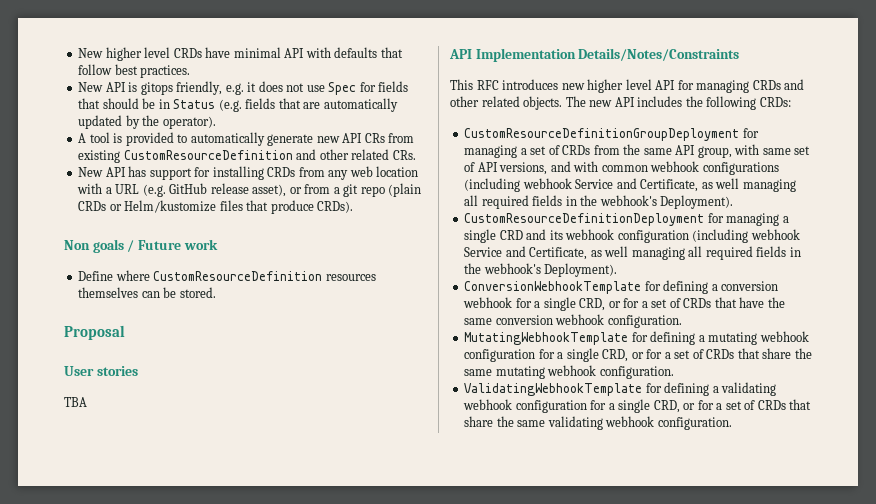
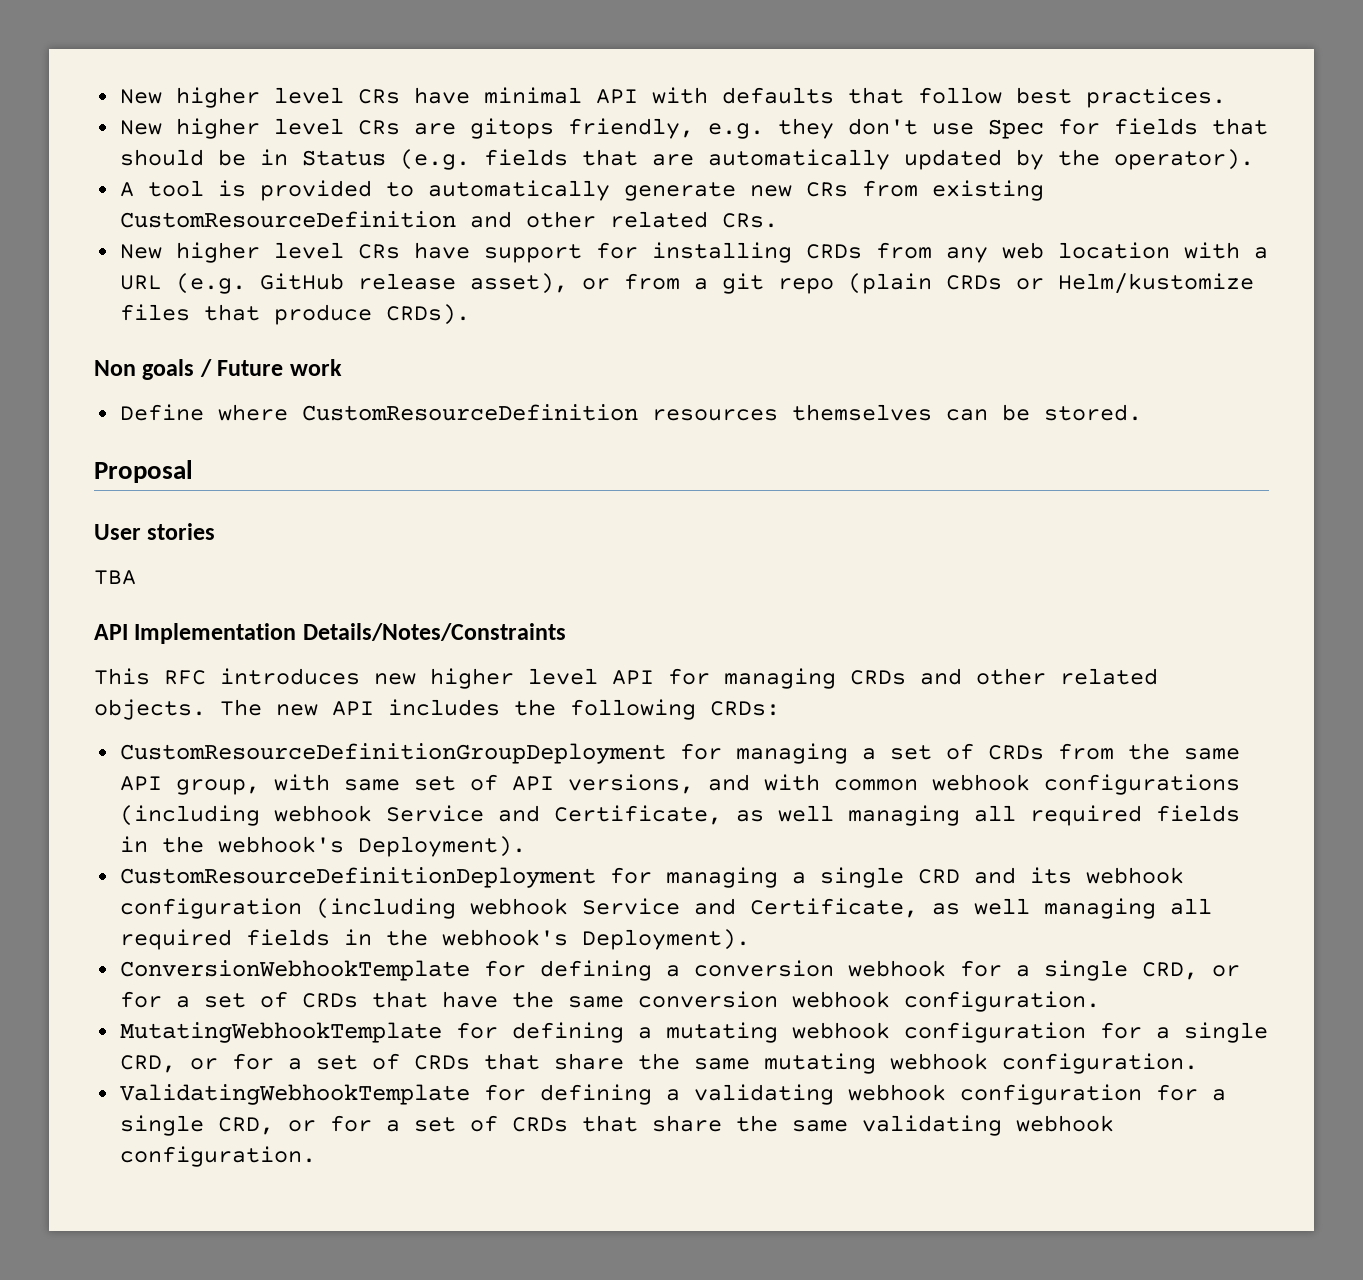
[78,47,202,61] New higher level CRDs -> [119,87,400,108] New higher level CRs
[105,81,305,95] API is gitops friendly, e.g. it does not -> [175,118,918,139] higher level CRs are gitops friendly, e.g. they don't
[342,133,363,143] API -> (792, 191) none
[105,166,147,177] API has -> [175,242,470,263] higher level CRs have

